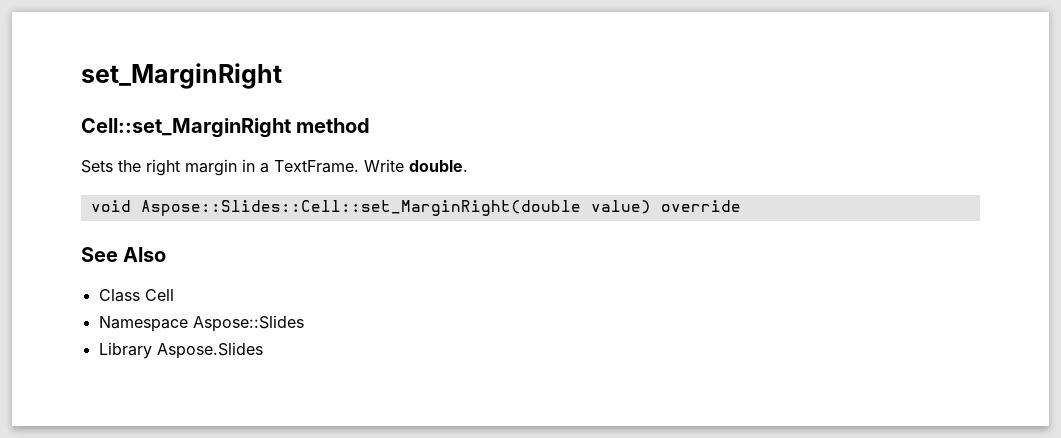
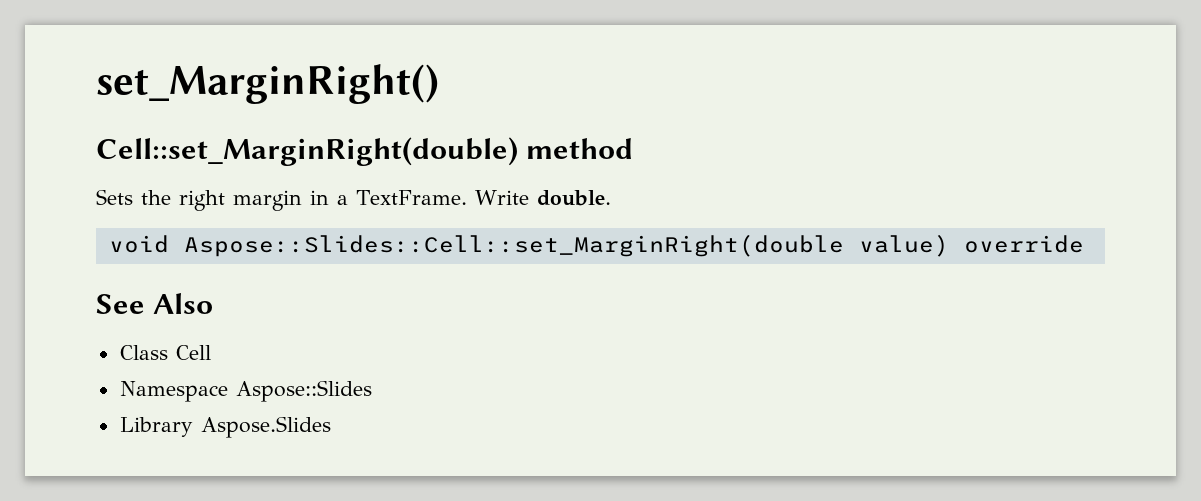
[81,63,282,89] [81,118,291,138] set_MarginRight // Cell::set_MarginRight -> [96,64,439,104] [96,137,518,166] set_MarginRight() // Cell::set_MarginRight(double)

